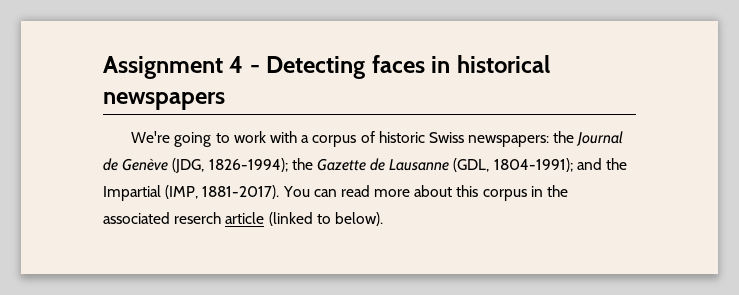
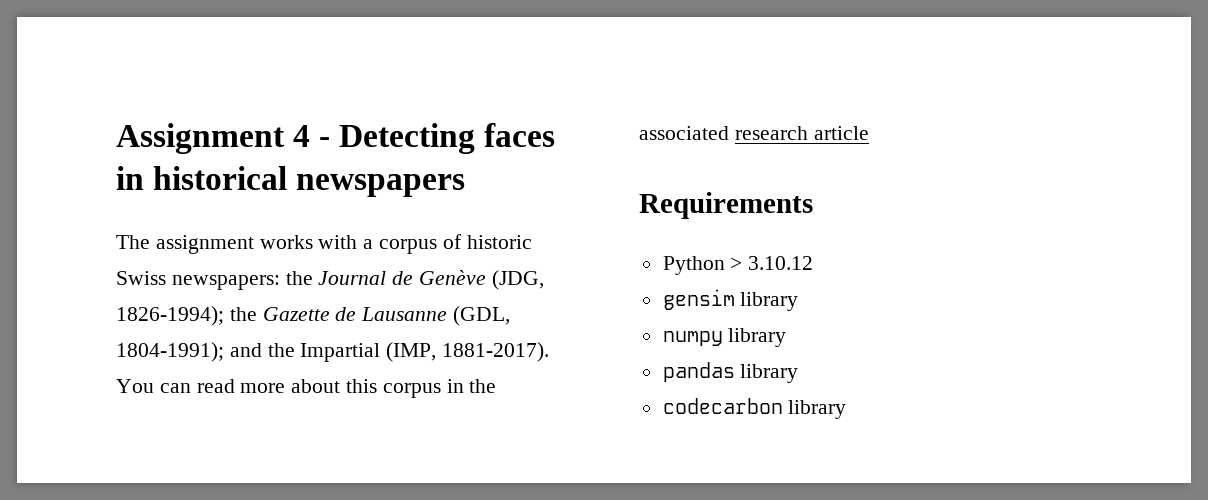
[131,131,266,147] We're going to work -> [116,235,313,254] The assignment works
[174,212,222,224] reserch -> [734,126,808,140] research
[268,212,383,226] (linked to below). -> [639,192,813,219] [662,256,814,275] [662,289,799,311] [662,328,787,347] [662,362,799,383] [662,398,847,419] // Requirements // Python > 3.10.12 // gensim library // numpy library // pandas library // codecarbon library

